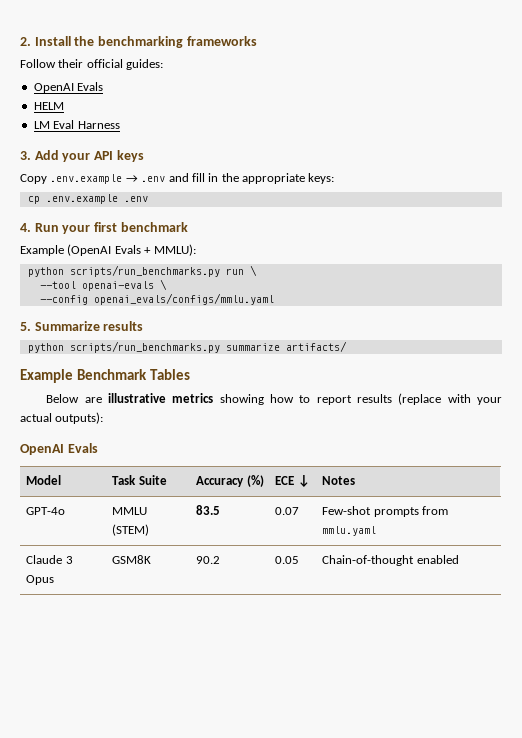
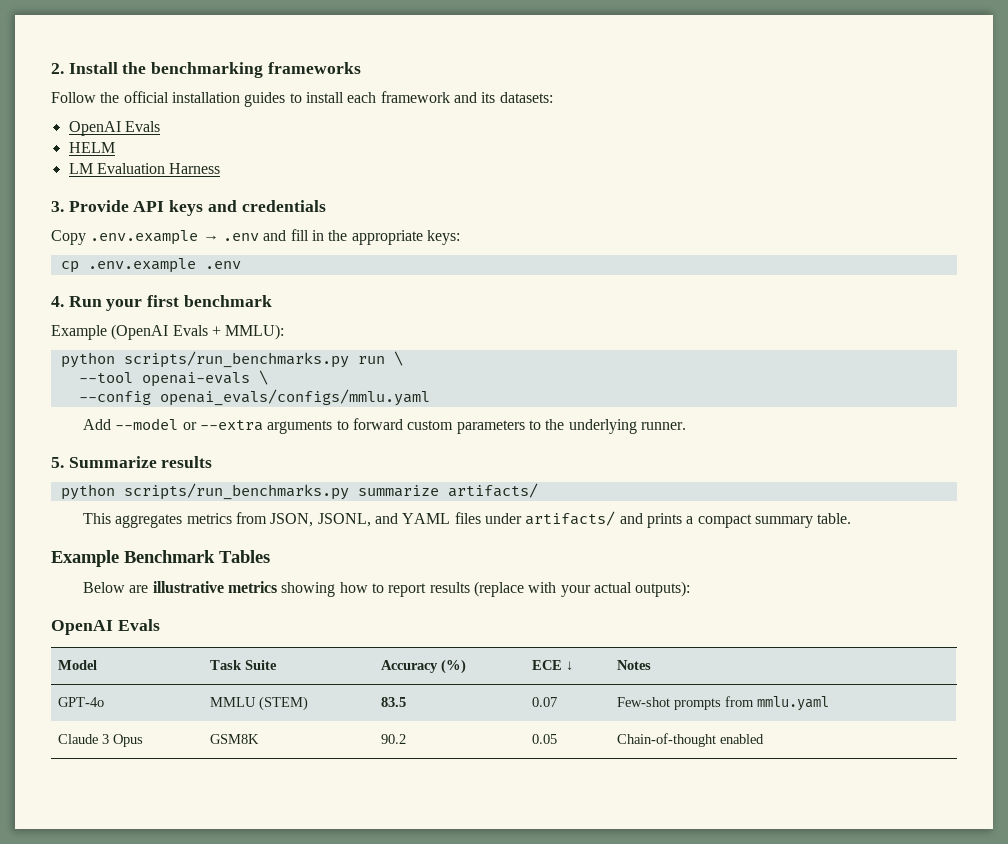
[58,59,164,70] their official guides: -> [100,91,553,107] the official installation guides to install each framework and its datasets:
[53,120,75,129] Eval -> [96,163,165,174] Evaluation
[34,150,91,162] Add your -> [68,200,129,212] Provide
(144, 156) none -> [207,200,326,212] and credentials
(274, 299) none -> [83,418,686,434] // Add --model or --extra arguments to forward custom parameters to the underlying runner.
(347, 346) none -> [83,511,852,528] // This aggregates metrics from JSON, JSONL, and YAML files under artifacts/ and prints a compact summary table.

